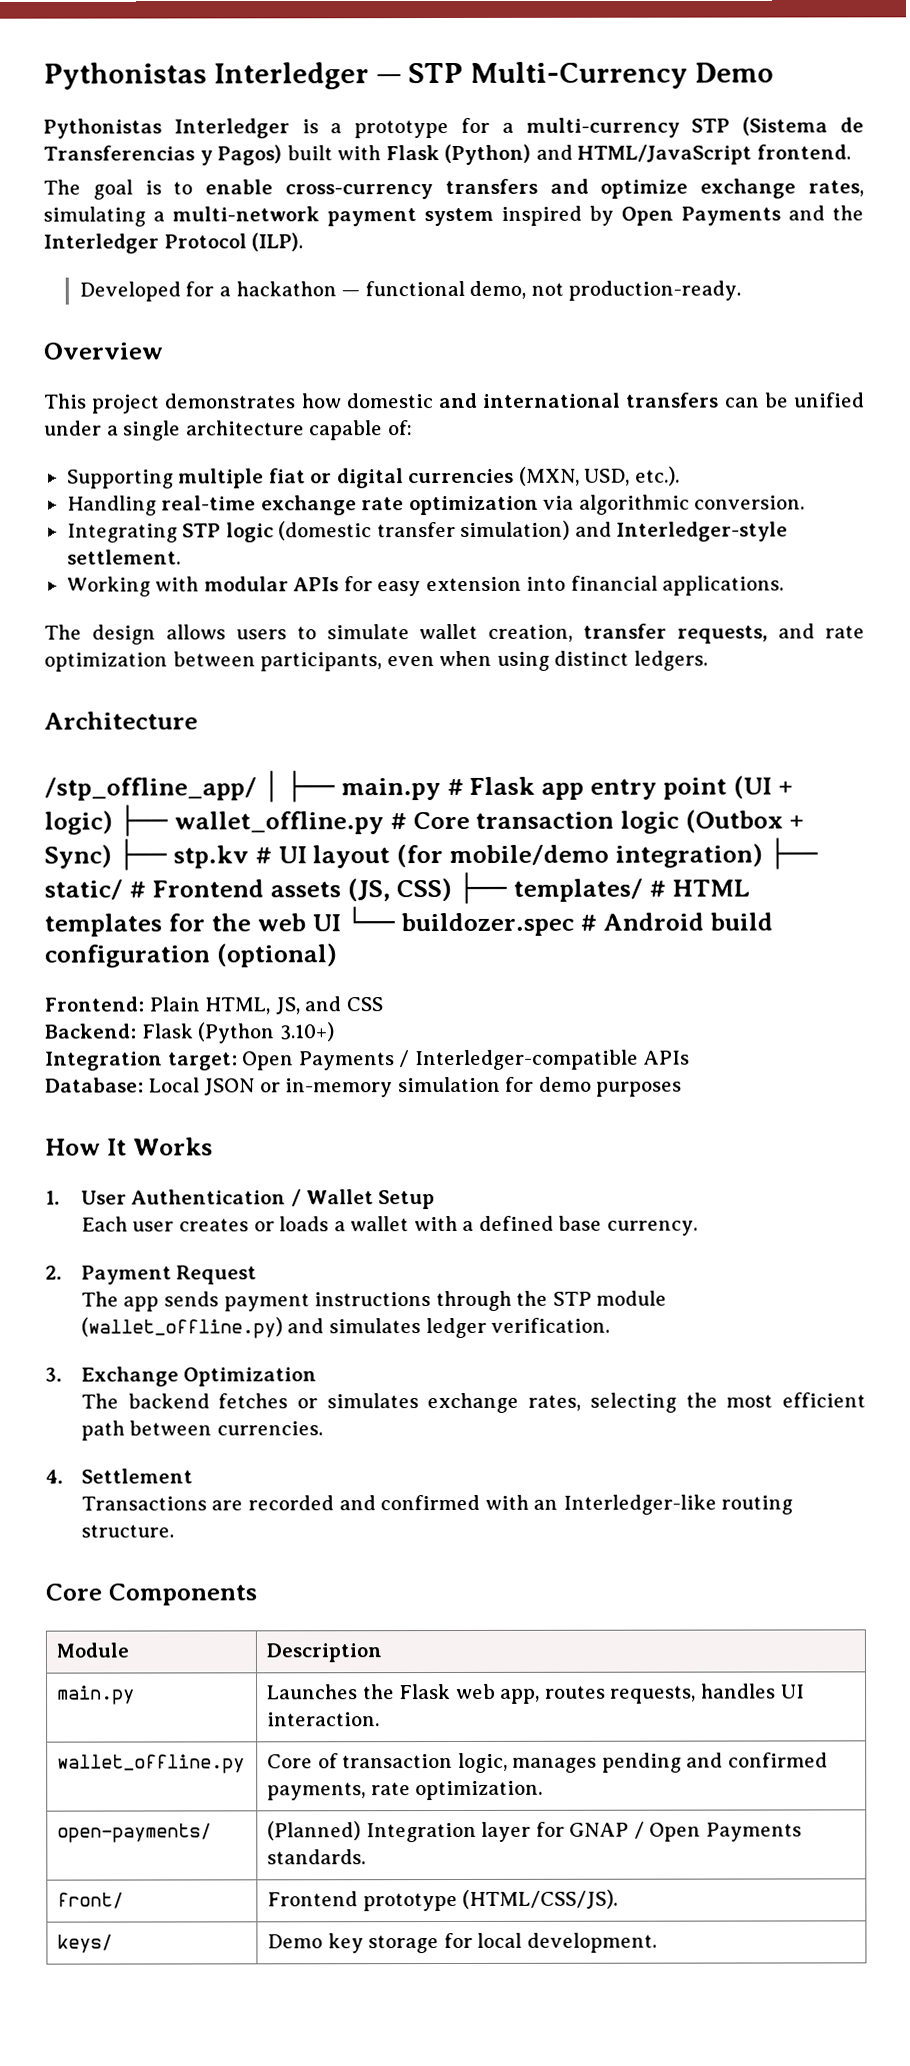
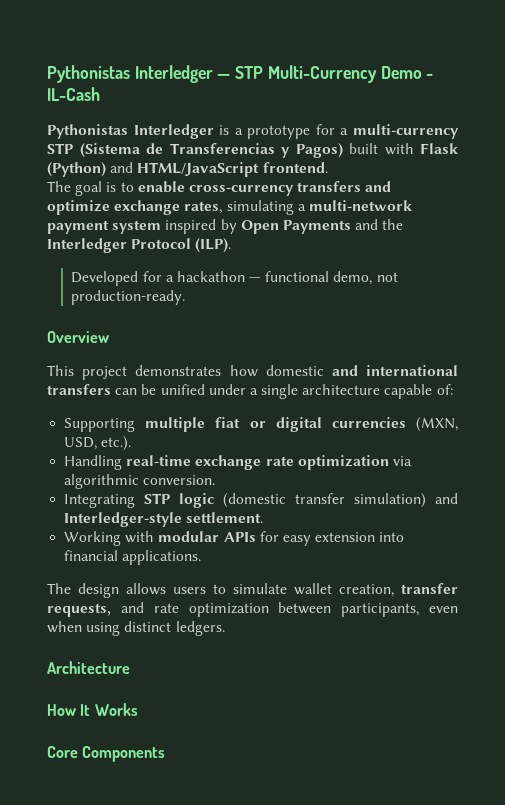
(775, 72) none -> [426,74,434,79] [47,87,100,101] - IL-Cash
[44,770,793,803] [44,804,805,837] [44,837,818,871] [44,871,750,904] [44,906,773,937] [44,943,337,968] [44,996,383,1015] [44,1022,335,1044] [45,1049,691,1071] [45,1076,683,1098] [45,1137,213,1156] [45,1189,436,1210] [80,1215,698,1236] [45,1265,258,1285] [80,1290,668,1312] [80,1317,611,1339] [45,1366,318,1387] [80,1392,867,1414] [80,1420,324,1441] [45,1468,193,1484] [80,1494,794,1515] [80,1524,174,1538] [45,1583,257,1606] [56,1642,130,1658] [266,1643,383,1663] [57,1685,136,1705] [267,1683,805,1704] [267,1712,381,1727] [57,1754,246,1774] [267,1752,828,1773] [267,1780,544,1801] [57,1823,213,1843] [267,1821,802,1843] [267,1849,367,1865] [57,1892,125,1909] [267,1889,619,1912] [57,1934,114,1953] [267,1932,657,1954] /stp_offline_app/ │ ├── main.py # Flask app entry point (UI + logic) ├── wallet_offline.py # Core transaction logic (Outbox + Sync) ├── stp.kv # UI layout (for mobile/demo integration) ├── static/ # Frontend assets (JS, CSS) ├── templates/ # HTML templates for the web UI └── buildozer.spec # Android build configuration (optional) // Frontend: Plain HTML, JS, and CSS // Backend: Flask (Python 3.10+) // Integration target: Open Payments / Interledger-compatible APIs // Database: Local JSON or in-memory simulation for demo purposes // How It Works // 1. User Authentication / Wallet Setup // Each user creates or loads a wallet with a defined base currency. // 2. Payment Request // The app sends payment instructions through the STP module (wallet_offline.py) and simulates ledger verification. // 3. Exchange Optimization // The backend fetches or simulates exchange rates, selecting the most efficient path between currencies. // 4. Settlement // Transactions are recorded and confirmed with an Interledger-like routing structure. // Core Components // Module | Description // main.py | Launches the Flask web app, routes requests, handles UI interaction. // wallet_offline.py | Core of transaction logic, manages pending and confirmed payments, rate optimization. // open-payments/ | (Planned) Integration layer for GNAP / Open Payments standards. // front/ | Frontend prototype (HTML/CSS/JS). // keys/ | Demo key storage for local development. -> [47,703,138,716] [47,746,166,762] How It Works // Core Components

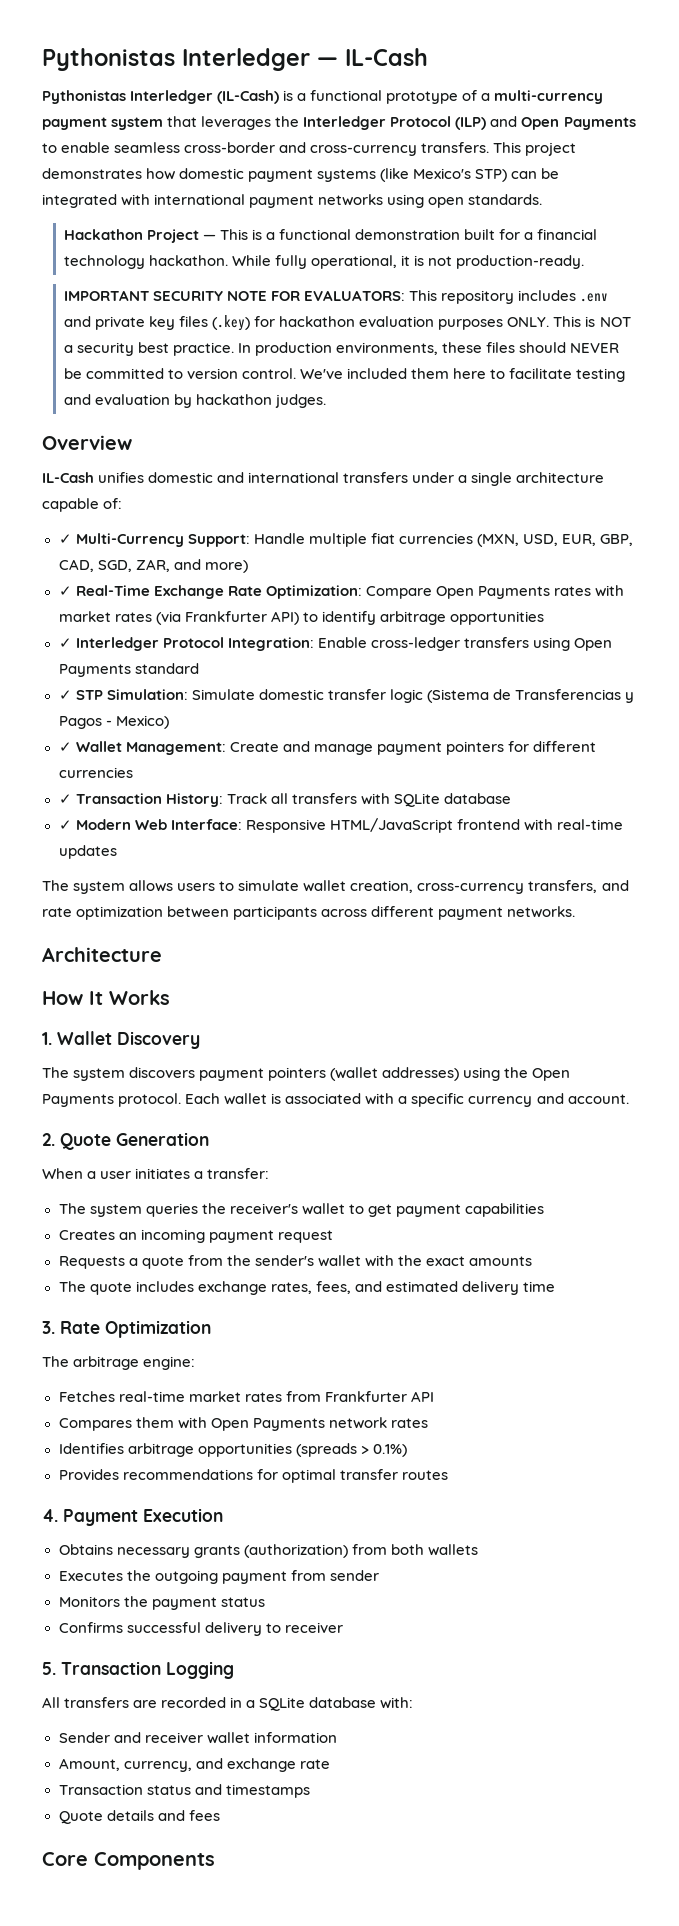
[235,65,434,83] STP Multi-Currency Demo - -> (338, 61) none
[219,124,459,139] [47,143,458,158] [47,162,328,177] [47,181,392,196] [47,200,412,215] [47,219,404,234] [47,238,232,253] [71,271,398,286] [71,290,186,305] [47,331,109,343] is a prototype for a multi-currency STP (Sistema de Transferencias y Pagos) built with Flask (Python) and HTML/JavaScript frontend. // The goal is to enable cross-currency transfers and optimize exchange rates, simulating a multi-network payment system inspired by Open Payments and the Interledger Protocol (ILP). // Developed for a hackathon — functional demo, not production-ready. // Overview // -> [217,90,604,104] [42,116,636,130] [42,142,490,156] (IL-Cash) is a functional prototype of a multi-currency payment system that leverages the Interledger Protocol (ILP) and Open Payments to enable seamless cross-border and cross-currency transfers.
[331,365,458,376] [47,384,205,395] and international transfers can be unified -> [248,168,560,182] [42,194,543,208] [63,229,598,243] [63,255,585,269] [63,290,609,304] [63,315,631,331] [63,342,620,356] [63,368,626,382] [63,394,327,408] [42,435,132,450] [42,472,409,483] payment systems (like Mexico's STP) can be integrated with international payment networks using open standards. // Hackathon Project — This is a functional demonstration built for a financial technology hackathon. While fully operational, it is not production-ready. // IMPORTANT SECURITY NOTE FOR EVALUATORS: This repository includes .env and private key files (.key) for hackathon evaluation purposes ONLY. This is NOT a security best practice. In production environments, these files should NEVER be committed to version control. We've included them here to facilitate testing and evaluation by hackathon judges. // Overview // IL-Cash unifies domestic and international transfers
[64,417,458,432] [64,436,132,451] [64,455,412,470] [64,474,216,489] [64,493,458,508] [64,512,264,527] [64,531,405,546] [64,550,202,565] [47,583,119,598] Supporting multiple fiat or digital currencies (MXN, USD, etc.). // Handling real-time exchange rate optimization via algorithmic conversion. // Integrating STP logic (domestic transfer simulation) and Interledger-style settlement. // Working with modular APIs for easy extension into financial applications. // The design -> [58,533,633,547] [58,559,248,573] [58,585,624,599] [58,611,544,625] [58,637,612,651] [58,663,199,677] [58,689,634,703] [58,715,169,729] [58,741,596,755] [58,767,133,778] [58,793,511,807] [58,818,623,833] [58,845,117,859] [42,880,126,894] ✓ Multi-Currency Support: Handle multiple fiat currencies (MXN, USD, EUR, GBP, CAD, SGD, ZAR, and more) // ✓ Real-Time Exchange Rate Optimization: Compare Open Payments rates with market rates (via Frankfurter API) to identify arbitrage opportunities // ✓ Interledger Protocol Integration: Enable cross-ledger transfers using Open Payments standard // ✓ STP Simulation: Simulate domestic transfer logic (Sistema de Transferencias y Pagos - Mexico) // ✓ Wallet Management: Create and manage payment pointers for different currencies // ✓ Transaction History: Track all transfers with SQLite database // ✓ Modern Web Interface: Responsive HTML/JavaScript frontend with real-time updates // The system
[401,583,458,594] [47,603,111,617] transfer requests, -> [417,880,598,894] cross-currency transfers,
[341,603,458,617] [47,621,225,636] [47,661,130,674] [47,703,138,716] participants, even when using distinct ledgers. // Architecture // How It Works -> [233,906,576,920] [42,947,162,962] [42,990,170,1005] [42,1031,200,1049] [42,1067,571,1081] [42,1093,629,1107] [42,1132,209,1150] [42,1168,270,1179] [58,1203,544,1217] [58,1229,333,1243] [58,1255,532,1269] [58,1281,555,1295] [42,1320,211,1338] [42,1356,196,1370] [58,1391,434,1402] [58,1417,428,1431] [58,1443,407,1457] [58,1469,448,1483] [42,1508,223,1526] [58,1544,478,1558] [58,1570,379,1584] [58,1596,265,1610] [58,1622,343,1636] [42,1661,234,1679] [42,1697,414,1711] [58,1732,337,1744] [58,1758,330,1772] [58,1784,310,1798] [58,1810,220,1824] participants across different payment networks. // Architecture // How It Works // 1. Wallet Discovery // The system discovers payment pointers (wallet addresses) using the Open Payments protocol. Each wallet is associated with a specific currency and account. // 2. Quote Generation // When a user initiates a transfer: // The system queries the receiver's wallet to get payment capabilities // Creates an incoming payment request // Requests a quote from the sender's wallet with the exact amounts // The quote includes exchange rates, fees, and estimated delivery time // 3. Rate Optimization // The arbitrage engine: // Fetches real-time market rates from Frankfurter API // Compares them with Open Payments network rates // Identifies arbitrage opportunities (spreads > 0.1%) // Provides recommendations for optimal transfer routes // 4. Payment Execution // Obtains necessary grants (authorization) from both wallets // Executes the outgoing payment from sender // Monitors the payment status // Confirms successful delivery to receiver // 5. Transaction Logging // All transfers are recorded in a SQLite database with: // Sender and receiver wallet information // Amount, currency, and exchange rate // Transaction status and timestamps // Quote details and fees

